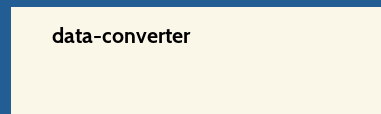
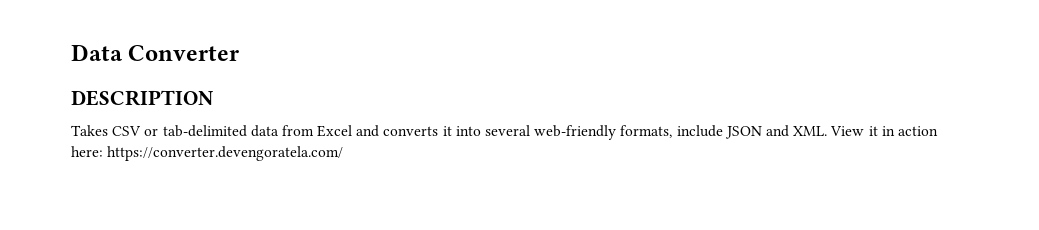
[52,27,191,43] data-converter -> [71,44,240,61] [71,90,214,106] [71,125,938,140] [71,146,344,161] Data Converter // DESCRIPTION // Takes CSV or tab-delimited data from Excel and converts it into several web-friendly formats, include JSON and XML. View it in action here: https://converter.devengoratela.com/

